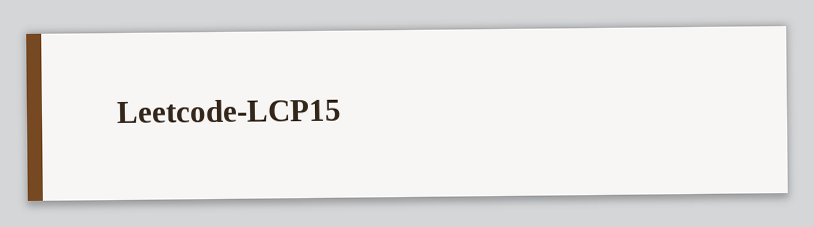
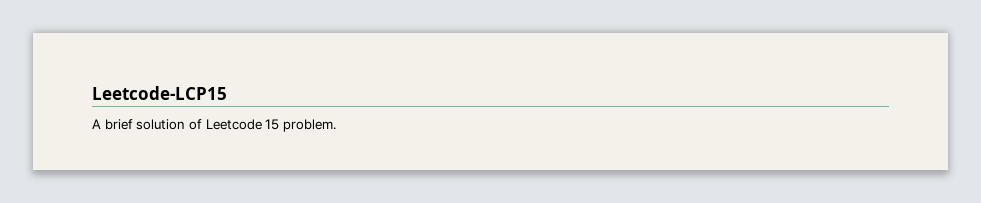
(342, 111) none -> [92,119,336,132] // A brief solution of Leetcode 15 problem.

